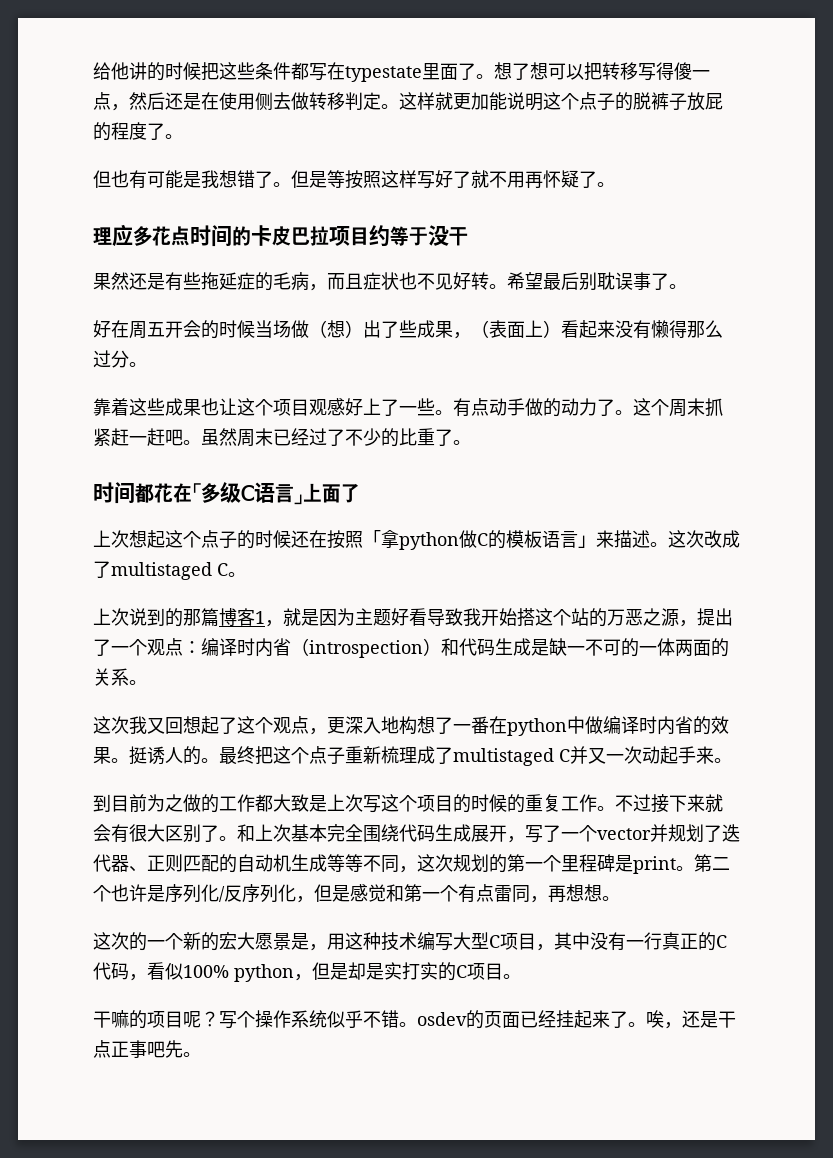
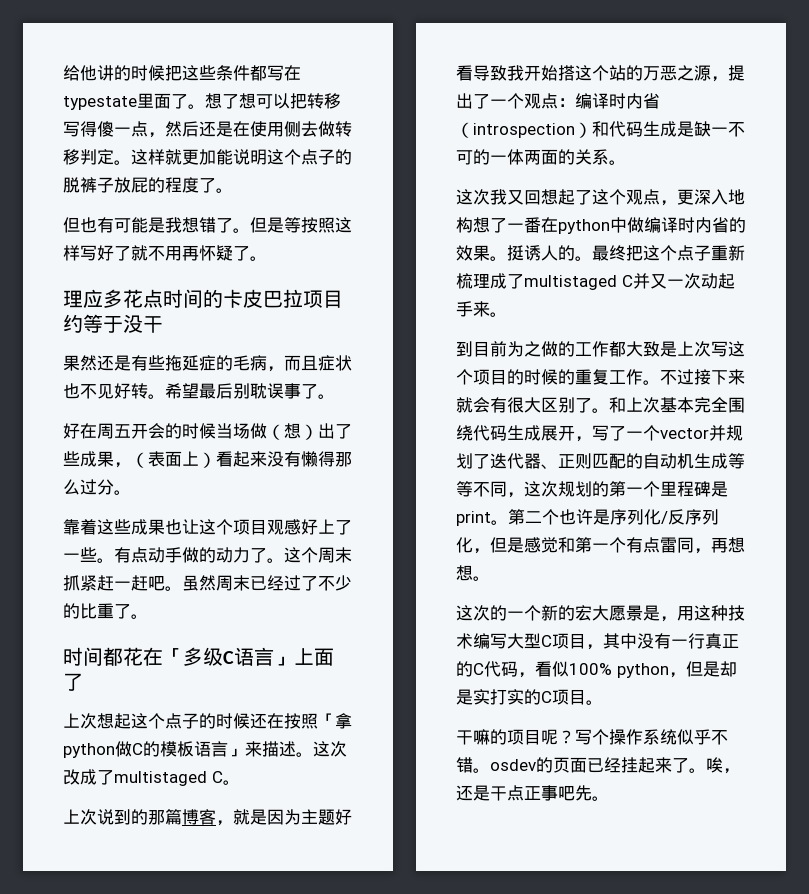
[255,611,265,624] 1 -> (216, 817) none

